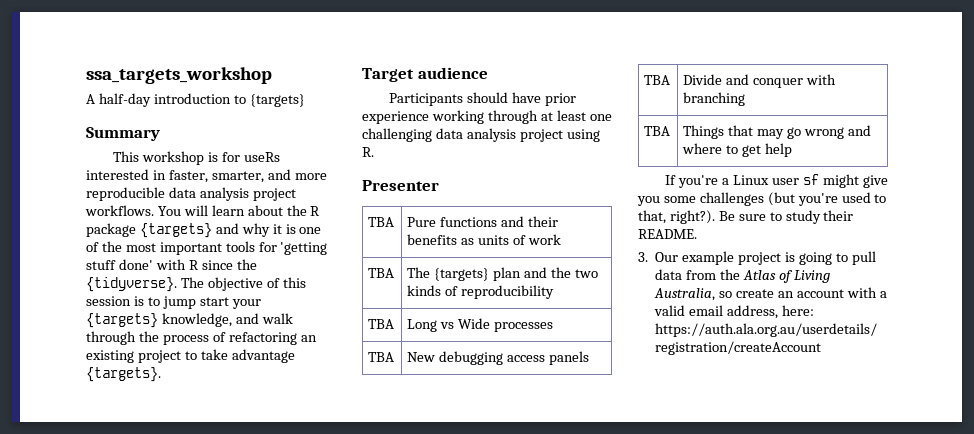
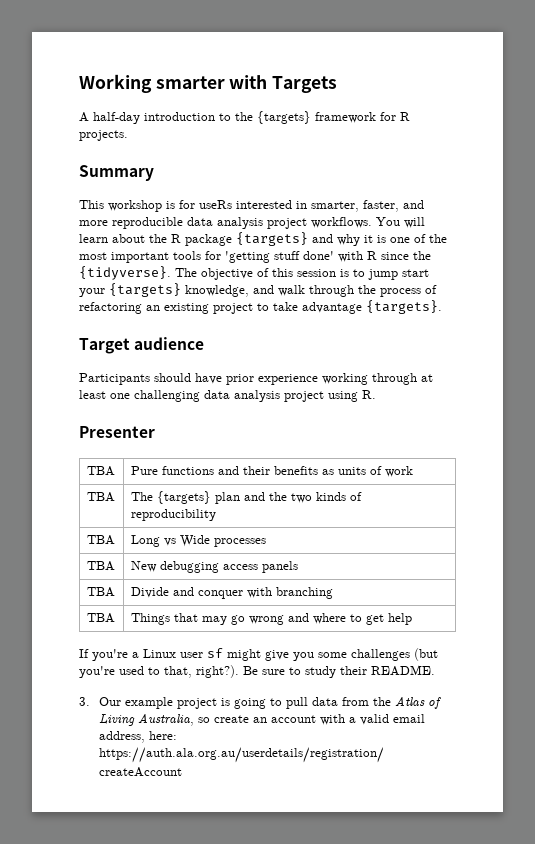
[86,67,272,84] ssa_targets_workshop -> [79,74,338,93] Working smarter with Targets
[249,94,305,107] {targets} -> [235,111,410,124] [79,130,128,141] the {targets} framework for R projects.
[168,170,264,183] faster, smarter, -> [311,200,399,212] smarter, faster,

